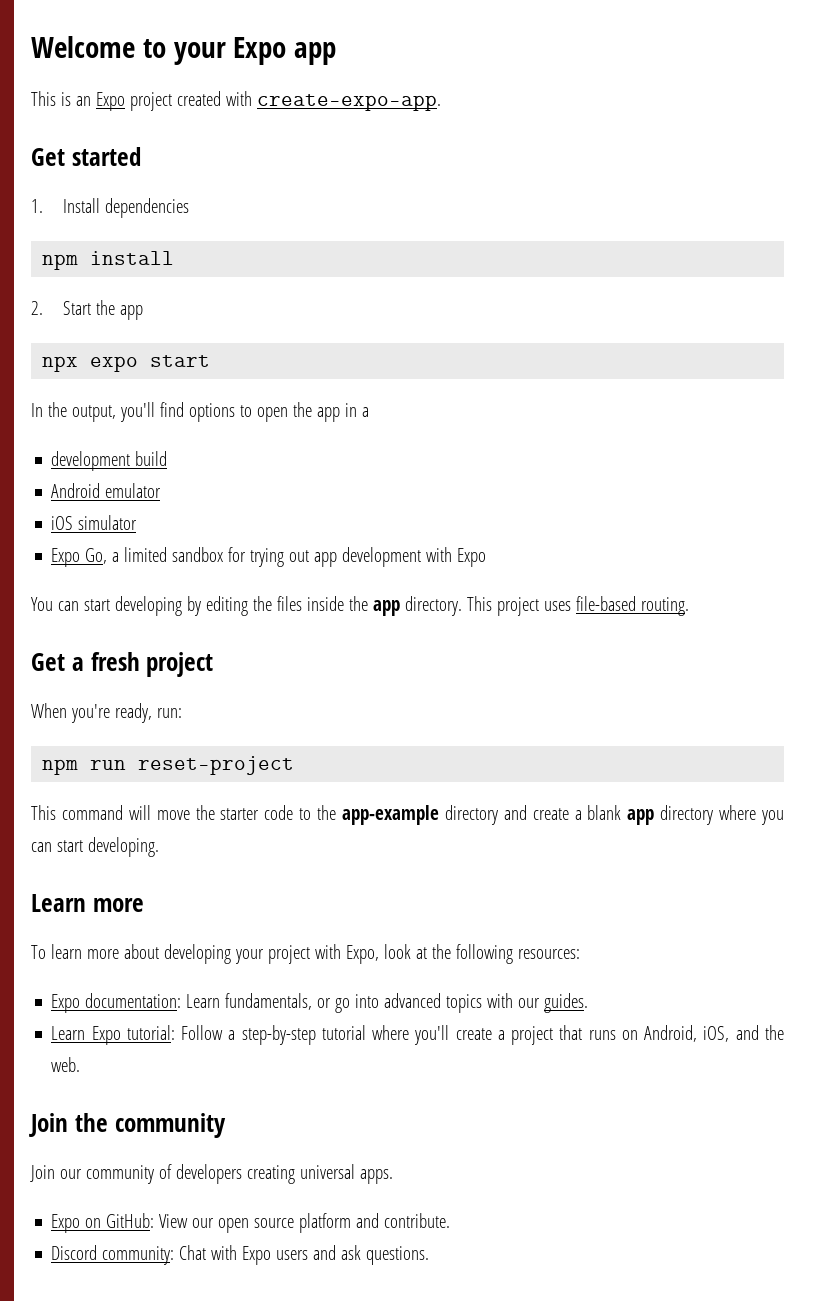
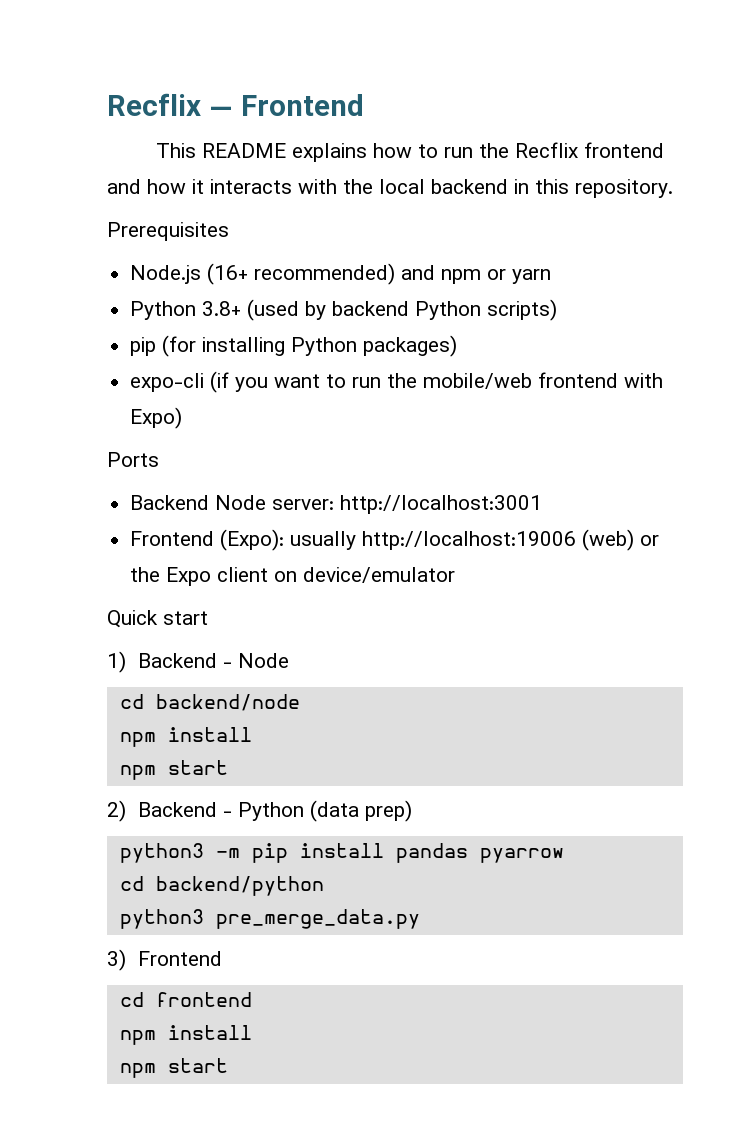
[31,36,337,65] [31,91,441,111] [31,147,141,166] [31,198,189,218] [42,251,175,270] [31,300,143,320] [42,355,211,372] [31,402,369,422] [51,451,168,471] [51,483,162,498] [51,515,138,530] [51,547,487,567] [31,596,689,616] [31,652,214,677] [31,703,182,723] [42,756,295,775] [31,805,785,825] [31,837,159,857] [31,894,144,912] [31,944,580,964] [51,993,589,1013] [51,1025,784,1045] [51,1057,81,1072] [29,1113,226,1138] [30,1164,393,1184] [51,1213,451,1233] [51,1245,430,1265] Welcome to your Expo app // This is an Expo project created with create-expo-app. // Get started // 1. Install dependencies // npm install // 2. Start the app // npx expo start // In the output, you'll find options to open the app in a // development build // Android emulator // iOS simulator // Expo Go, a limited sandbox for trying out app development with Expo // You can start developing by editing the files inside the app directory. This project uses file-based routing. // Get a fresh project // When you're ready, run: // npm run reset-project // This command will move the starter code to the app-example directory and create a blank app directory where you can start developing. // Learn more // To learn more about developing your project with Expo, look at the following resources: // Expo documentation: Learn fundamentals, or go into advanced topics with our guides. // Learn Expo tutorial: Follow a step-by-step tutorial where you'll create a project that runs on Android, iOS, and the web. // Join the community // Join our community of developers creating universal apps. // Expo on GitHub: View our open source platform and contribute. // Discord community: Chat with Expo users and ask questions. -> [107,93,364,116] [156,142,665,162] [107,179,673,198] [107,222,229,241] [130,263,552,285] [130,299,558,321] [130,335,458,357] [130,371,664,393] [130,407,183,429] [107,452,159,467] [130,495,543,514] [130,529,660,551] [130,567,456,586] [107,610,208,628] [107,651,290,673] [119,694,300,711] [119,727,252,747] [119,760,228,780] [107,800,413,822] [119,843,564,863] [119,876,324,896] [119,909,420,929] [107,949,223,971] [119,992,252,1007] [119,1025,252,1045] [119,1058,228,1078] Recflix — Frontend // This README explains how to run the Recflix frontend and how it interacts with the local backend in this repository. // Prerequisites // Node.js (16+ recommended) and npm or yarn // Python 3.8+ (used by backend Python scripts) // pip (for installing Python packages) // expo-cli (if you want to run the mobile/web frontend with Expo) // Ports // Backend Node server: http://localhost:3001 // Frontend (Expo): usually http://localhost:19006 (web) or the Expo client on device/emulator // Quick start // 1) Backend - Node // cd backend/node // npm install // npm start // 2) Backend - Python (data prep) // python3 -m pip install pandas pyarrow // cd backend/python // python3 pre_merge_data.py // 3) Frontend // cd frontend // npm install // npm start

